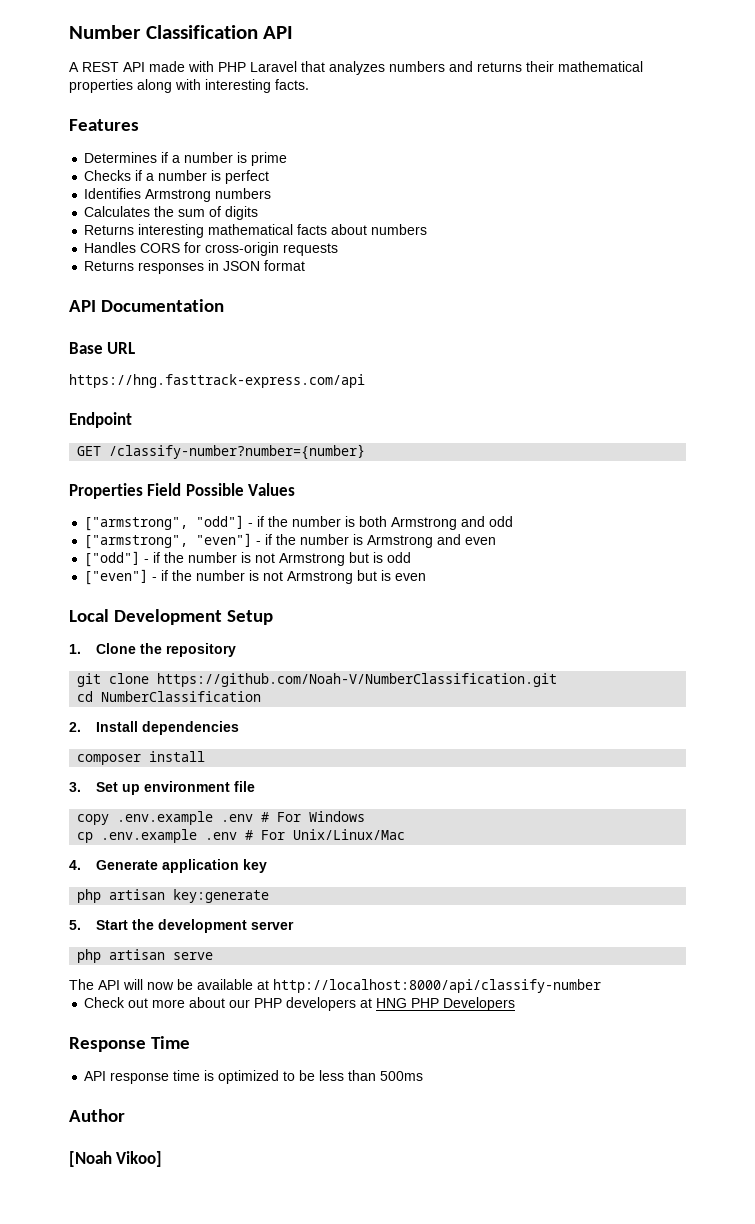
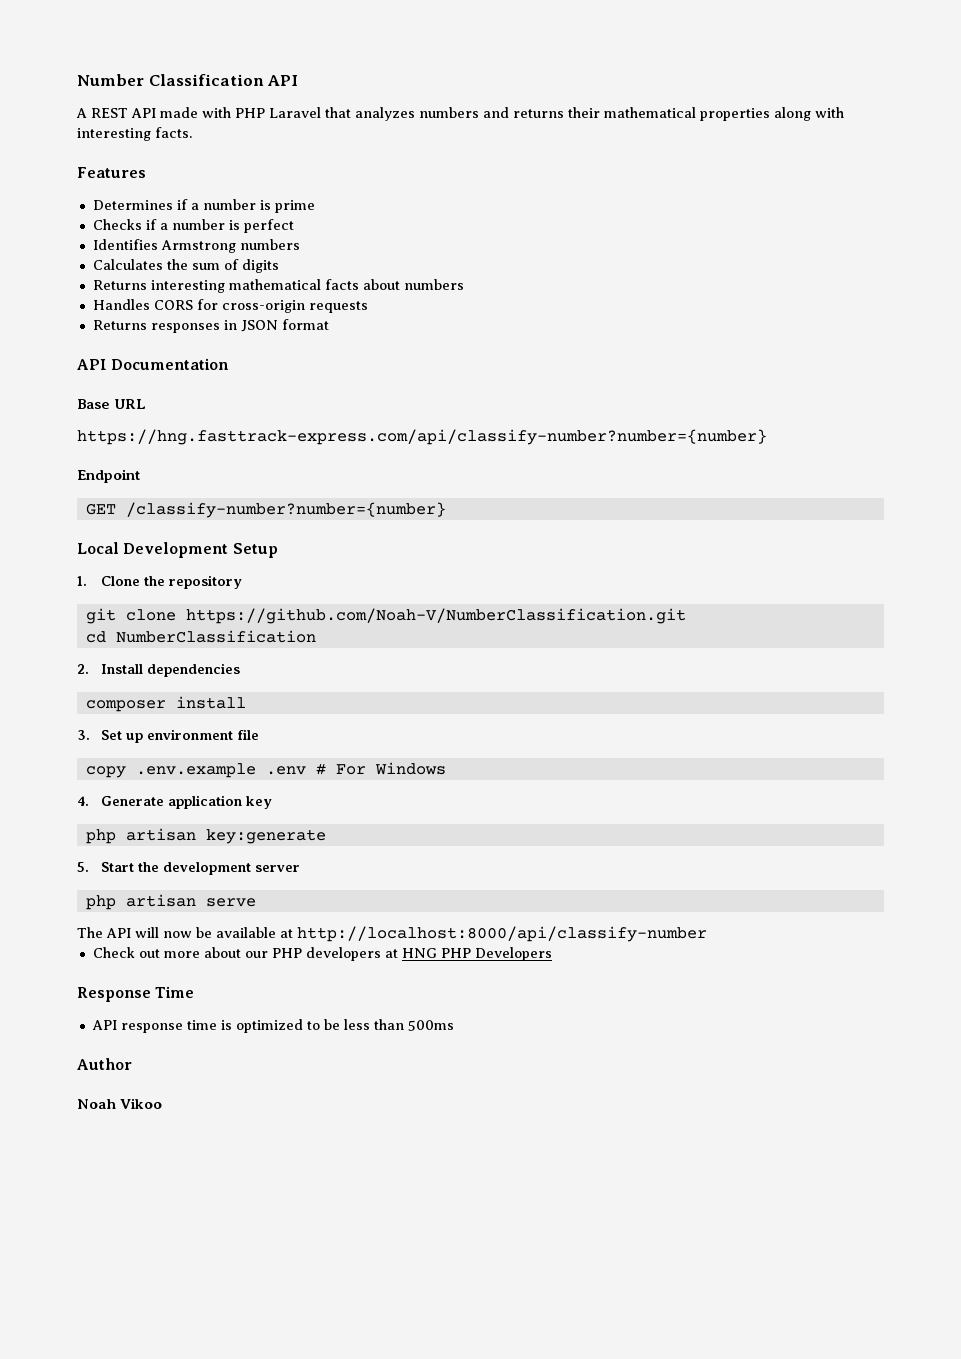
[69,374,365,388] https://hng.fasttrack-express.com/api -> [77,429,767,445] https://hng.fasttrack-express.com/api/classify-number?number={number}
[69,483,296,499] [84,515,514,531] [84,533,497,549] [84,551,412,567] [84,569,427,585] // Properties Field Possible Values // ["armstrong", "odd"] - if the number is both Armstrong and odd // ["armstrong", "even"] - if the number is Armstrong and even // ["odd"] - if the number is not Armstrong but is odd // ["even"] - if the number is not Armstrong but is even -> (446, 510) none
[77,829,406,843] // cp .env.example .env # For Unix/Linux/Mac -> (446, 768) none
[69,1151,163,1167] [Noah Vikoo] -> [77,1098,163,1109] Noah Vikoo

